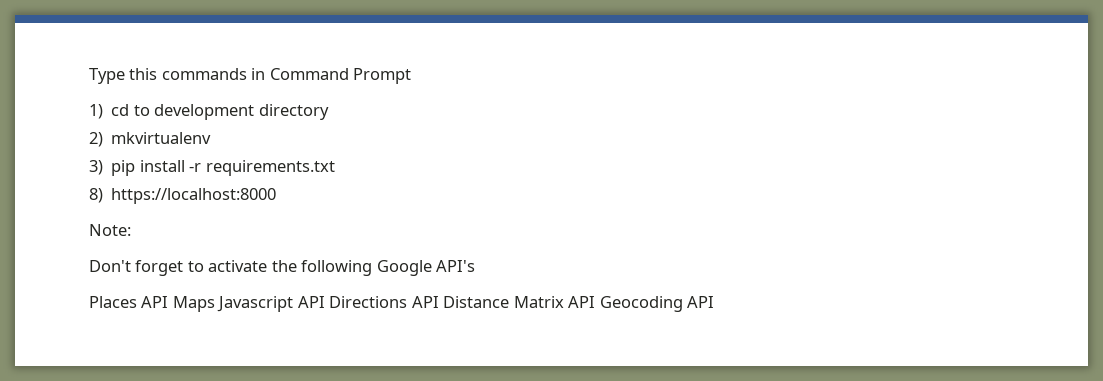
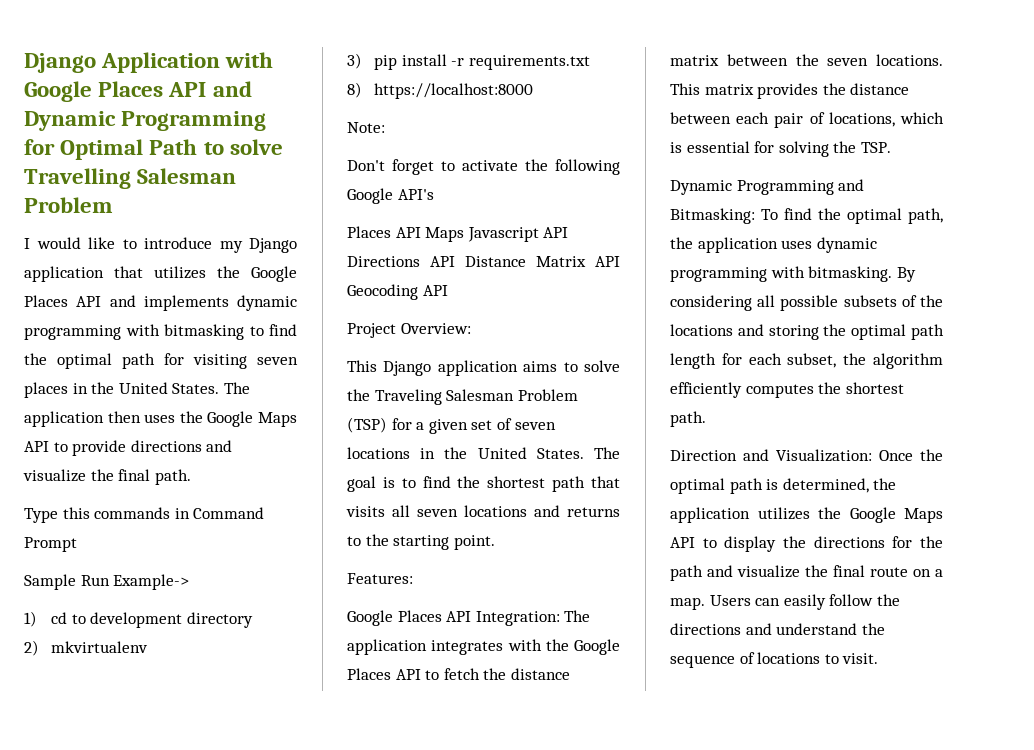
(89, 76) none -> [24,52,274,73] [24,81,252,102] [24,111,267,131] [24,139,283,160] [24,168,237,189] [24,197,113,213] [24,237,297,253] [24,266,297,282] [24,295,297,311] [24,324,297,340] [24,353,298,369] [24,382,250,398] [24,411,297,427] [24,440,233,456] [23,469,191,485] Django Application with Google Places API and Dynamic Programming for Optimal Path to solve Travelling Salesman Problem // I would like to introduce my Django application that utilizes the Google Places API and implements dynamic programming with bitmasking to find the optimal path for visiting seven places in the United States. The application then uses the Google Maps API to provide directions and visualize the final path. //
(412, 76) none -> [24,574,190,590] // Sample Run Example->
(715, 302) none -> [347,323,471,338] [347,360,620,376] [347,389,578,405] [347,417,556,434] [347,447,620,459] [347,476,620,492] [346,505,620,517] [347,534,495,550] [347,573,413,584] [347,610,591,626] [347,639,620,655] [347,668,570,680] [670,54,943,66] [670,83,910,99] [670,112,944,128] [670,141,891,157] [670,179,865,195] [670,208,943,224] [670,237,877,253] [670,266,916,282] [670,295,943,311] [670,324,944,340] [670,353,943,369] [670,382,904,398] [670,411,706,427] [670,449,943,462] [670,478,897,494] [670,507,943,523] [670,536,943,552] [670,565,943,581] [670,594,900,610] [670,623,885,635] [670,652,879,668] // Project Overview: // This Django application aims to solve the Traveling Salesman Problem (TSP) for a given set of seven locations in the United States. The goal is to find the shortest path that visits all seven locations and returns to the starting point. // Features: // Google Places API Integration: The application integrates with the Google Places API to fetch the distance matrix between the seven locations. This matrix provides the distance between each pair of locations, which is essential for solving the TSP. // Dynamic Programming and Bitmasking: To find the optimal path, the application uses dynamic programming with bitmasking. By considering all possible subsets of the locations and storing the optimal path length for each subset, the algorithm efficiently computes the shortest path. // Direction and Visualization: Once the optimal path is determined, the application utilizes the Google Maps API to display the directions for the path and visualize the final route on a map. Users can easily follow the directions and understand the sequence of locations to visit.

